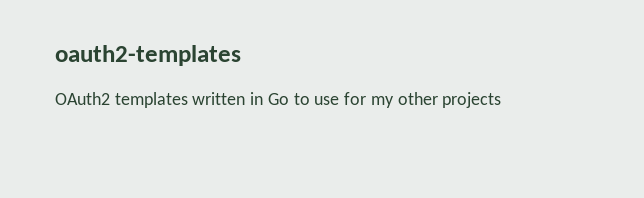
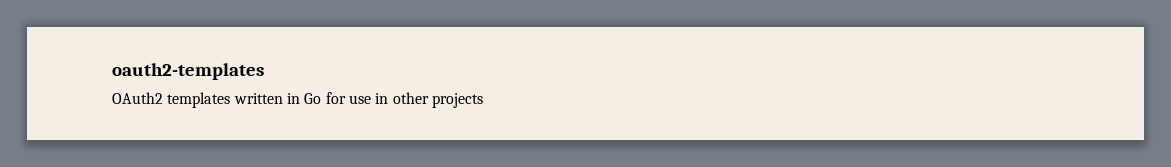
[293,92,394,108] to use for my -> [325,92,389,104] for use in

